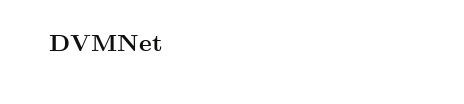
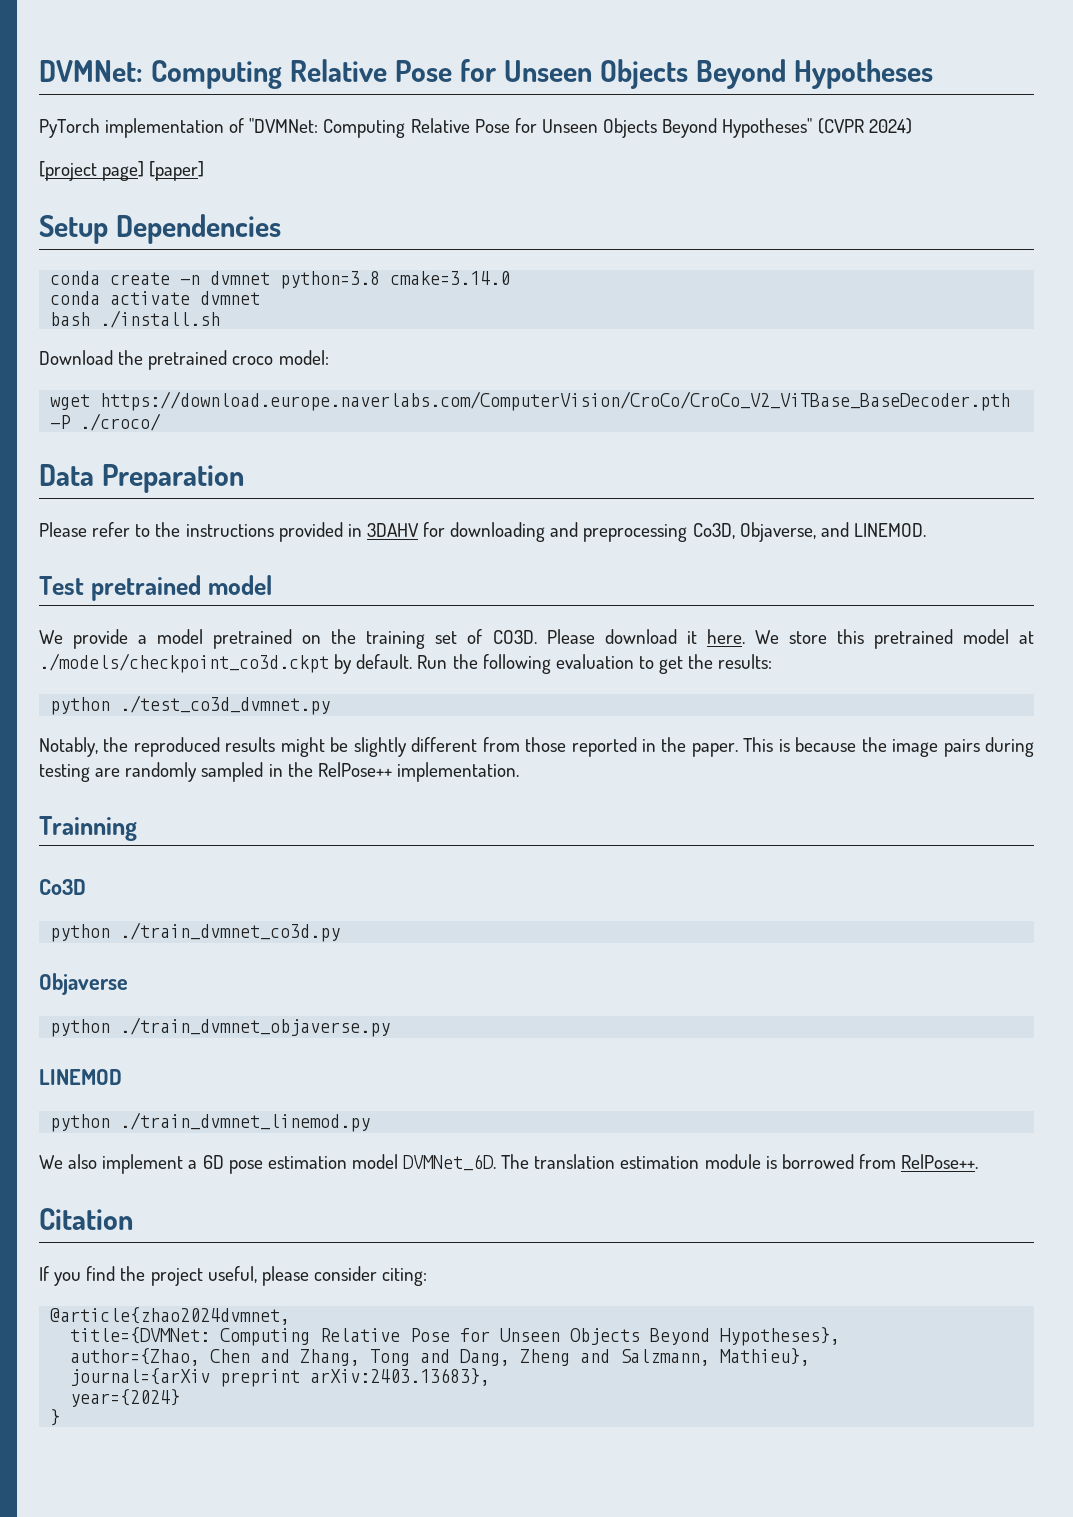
[49,34,163,51] DVMNet -> [39,59,933,89] [39,118,912,138] [39,161,205,181] [39,214,281,244] [50,271,511,289] [50,291,261,305] [50,310,221,328] [39,350,329,370] [50,391,1011,411] [50,413,162,431] [39,464,244,493] [39,522,926,542] [39,575,272,601] [39,629,1034,649] [39,653,773,674] [50,695,331,715] [39,737,1034,757] [39,762,519,782] [39,816,137,841] [39,879,86,895] [50,922,341,942] [39,973,128,995] [50,1017,391,1037] [39,1069,122,1085] [50,1112,371,1132] [39,1154,979,1174] [39,1208,133,1230] [39,1266,428,1286] [50,1307,291,1325] [70,1327,841,1346] [70,1348,811,1366] [70,1368,491,1387] [70,1389,181,1407] [50,1409,61,1426] DVMNet: Computing Relative Pose for Unseen Objects Beyond Hypotheses // PyTorch implementation of "DVMNet: Computing Relative Pose for Unseen Objects Beyond Hypotheses" (CVPR 2024) // [project page] [paper] // Setup Dependencies // conda create -n dvmnet python=3.8 cmake=3.14.0 // conda activate dvmnet // bash ./install.sh // Download the pretrained croco model: // wget https://download.europe.naverlabs.com/ComputerVision/CroCo/CroCo_V2_ViTBase_BaseDecoder.pth -P ./croco/ // Data Preparation // Please refer to the instructions provided in 3DAHV for downloading and preprocessing Co3D, Objaverse, and LINEMOD. // Test pretrained model // We provide a model pretrained on the training set of CO3D. Please download it here. We store this pretrained model at ./models/checkpoint_co3d.ckpt by default. Run the following evaluation to get the results: // python ./test_co3d_dvmnet.py // Notably, the reproduced results might be slightly different from those reported in the paper. This is because the image pairs during testing are randomly sampled in the RelPose++ implementation. // Trainning // Co3D // python ./train_dvmnet_co3d.py // Objaverse // python ./train_dvmnet_objaverse.py // LINEMOD // python ./train_dvmnet_linemod.py // We also implement a 6D pose estimation model DVMNet_6D. The translation estimation module is borrowed from RelPose++. // Citation // If you find the project useful, please consider citing: // @article{zhao2024dvmnet, // title={DVMNet: Computing Relative Pose for Unseen Objects Beyond Hypotheses}, // author={Zhao, Chen and Zhang, Tong and Dang, Zheng and Salzmann, Mathieu}, // journal={arXiv preprint arXiv:2403.13683}, // year={2024} // }

